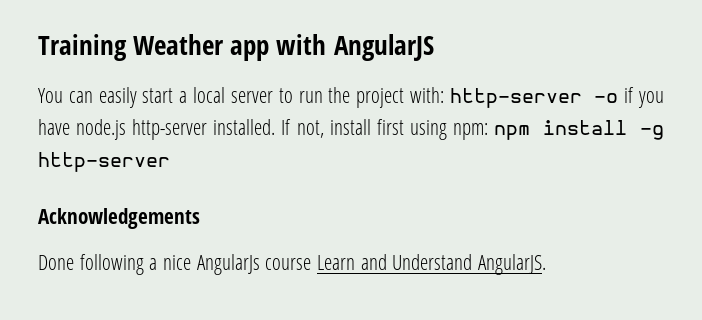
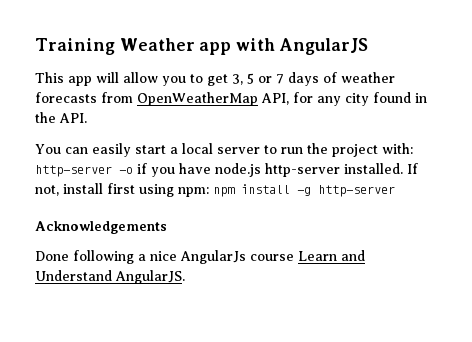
(434, 47) none -> [35,72,395,86] [35,92,427,106] [35,112,87,123] // This app will allow you to get 3, 5 or 7 days of weather forecasts from OpenWeatherMap API, for any city found in the API.

